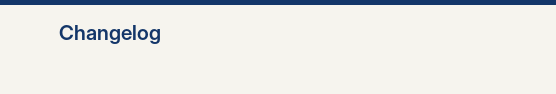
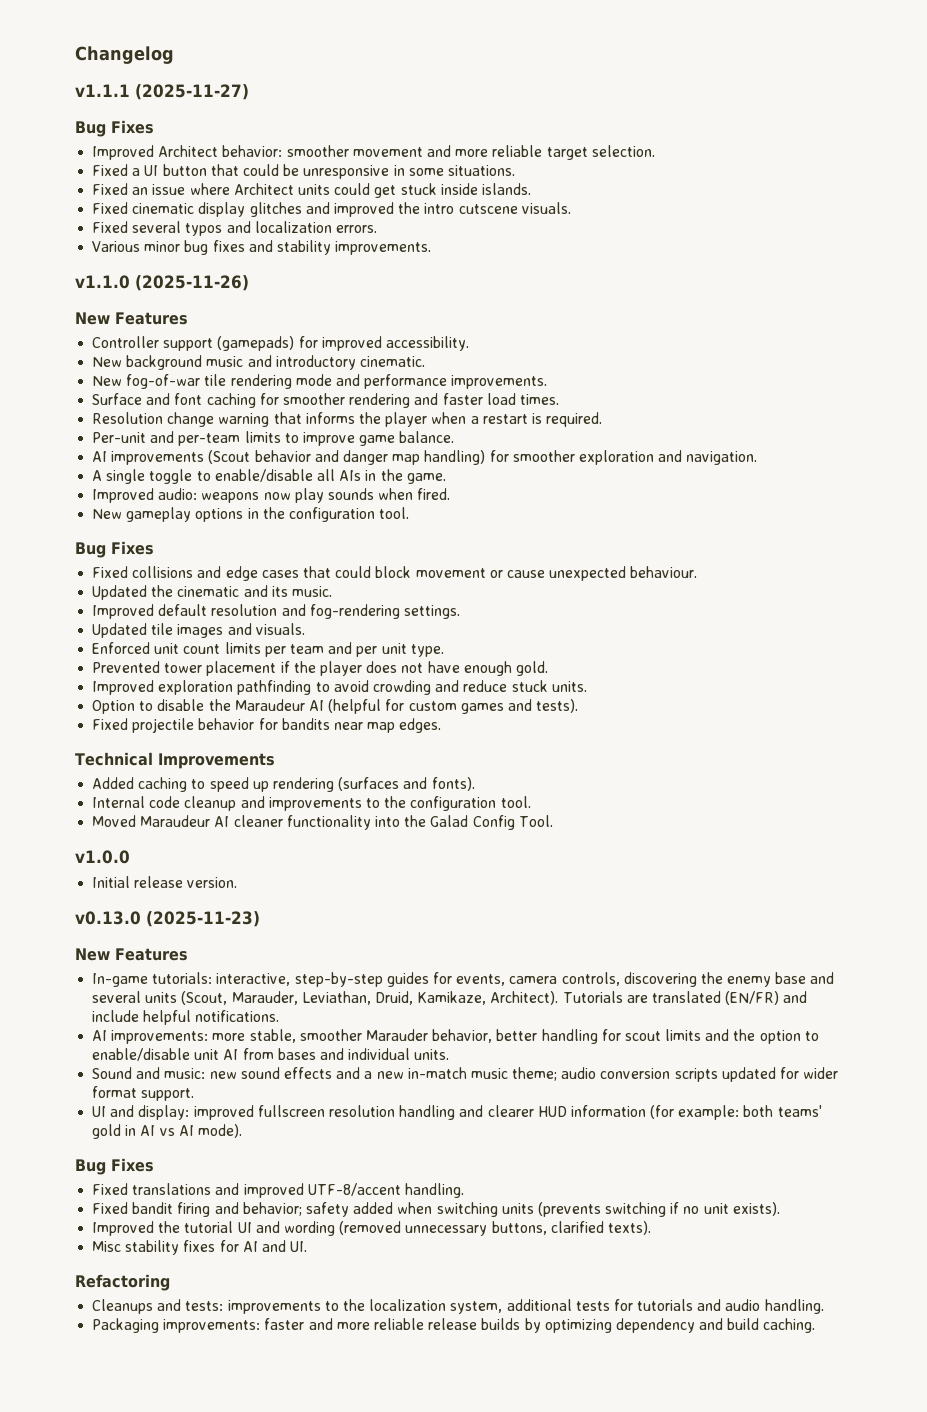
(161, 34) none -> [75,84,249,100] [75,120,154,137] [92,145,655,160] [92,164,515,179] [92,183,531,198] [92,202,571,217] [92,221,377,236] [92,240,432,255] [75,275,249,291] [75,312,188,325] [92,336,469,351] [92,355,425,370] [92,374,548,389] [92,393,559,408] [92,412,603,427] [92,431,455,446] [92,450,758,465] [92,469,446,484] [92,488,451,503] [92,507,410,522] [75,541,154,558] [92,566,698,581] [92,585,332,600] [92,604,460,619] [92,623,305,638] [92,642,444,657] [92,661,548,676] [92,680,587,695] [92,699,579,714] [92,718,442,733] [75,752,275,769] [92,777,475,792] [92,796,531,811] [92,815,553,830] [75,850,130,864] [92,876,238,888] [75,911,260,927] [75,948,188,961] [92,972,835,987] [92,991,808,1005] [92,1010,280,1025] [92,1029,819,1044] [92,1048,450,1061] [92,1067,839,1082] [92,1086,195,1101] [92,1105,822,1120] [92,1124,242,1139] [75,1158,154,1175] [92,1183,464,1198] [92,1202,780,1217] [92,1221,651,1236] [92,1240,308,1255] [75,1274,170,1291] [92,1299,824,1314] [92,1318,816,1333] // v1.1.1 (2025-11-27) // Bug Fixes // Improved Architect behavior: smoother movement and more reliable target selection. // Fixed a UI button that could be unresponsive in some situations. // Fixed an issue where Architect units could get stuck inside islands. // Fixed cinematic display glitches and improved the intro cutscene visuals. // Fixed several typos and localization errors. // Various minor bug fixes and stability improvements. // v1.1.0 (2025-11-26) // New Features // Controller support (gamepads) for improved accessibility. // New background music and introductory cinematic. // New fog-of-war tile rendering mode and performance improvements. // Surface and font caching for smoother rendering and faster load times. // Resolution change warning that informs the player when a restart is required. // Per-unit and per-team limits to improve game balance. // AI improvements (Scout behavior and danger map handling) for smoother exploration and navigation. // A single toggle to enable/disable all AIs in the game. // Improved audio: weapons now play sounds when fired. // New gameplay options in the configuration tool. // Bug Fixes // Fixed collisions and edge cases that could block movement or cause unexpected behaviour. // Updated the cinematic and its music. // Improved default resolution and fog-rendering settings. // Updated tile images and visuals. // Enforced unit count limits per team and per unit type. // Prevented tower placement if the player does not have enough gold. // Improved exploration pathfinding to avoid crowding and reduce stuck units. // Option to disable the Maraudeur AI (helpful for custom games and tests). // Fixed projectile behavior for bandits near map edges. // Technical Improvements // Added caching to speed up rendering (surfaces and fonts). // Internal code cleanup and improvements to the configuration tool. // Moved Maraudeur AI cleaner functionality into the Galad Config Tool. // v1.0.0 // Initial release version. // v0.13.0 (2025-11-23) // New Features // In-game tutorials: interactive, step-by-step guides for events, camera controls, discovering the enemy base and several units (Scout, Marauder, Leviathan, Druid, Kamikaze, Architect). Tutorials are translated (EN/FR) and include helpful notifications. // AI improvements: more stable, smoother Marauder behavior, better handling for scout limits and the option to enable/disable unit AI from bases and individual units. // Sound and music: new sound effects and a new in-match music theme; audio conversion scripts updated for wider format support. // UI and display: improved fullscreen resolution handling and clearer HUD information (for example: both teams' gold in AI vs AI mode). // Bug Fixes // Fixed translations and improved UTF-8/accent handling. // Fixed bandit firing and behavior; safety added when switching units (prevents switching if no unit exists). // Improved the tutorial UI and wording (removed unnecessary buttons, clarified texts). // Misc stability fixes for AI and UI. // Refactoring // Cleanups and tests: improvements to the localization system, additional tests for tutorials and audio handling. // Packaging improvements: faster and more reliable release builds by optimizing dependency and build caching.

